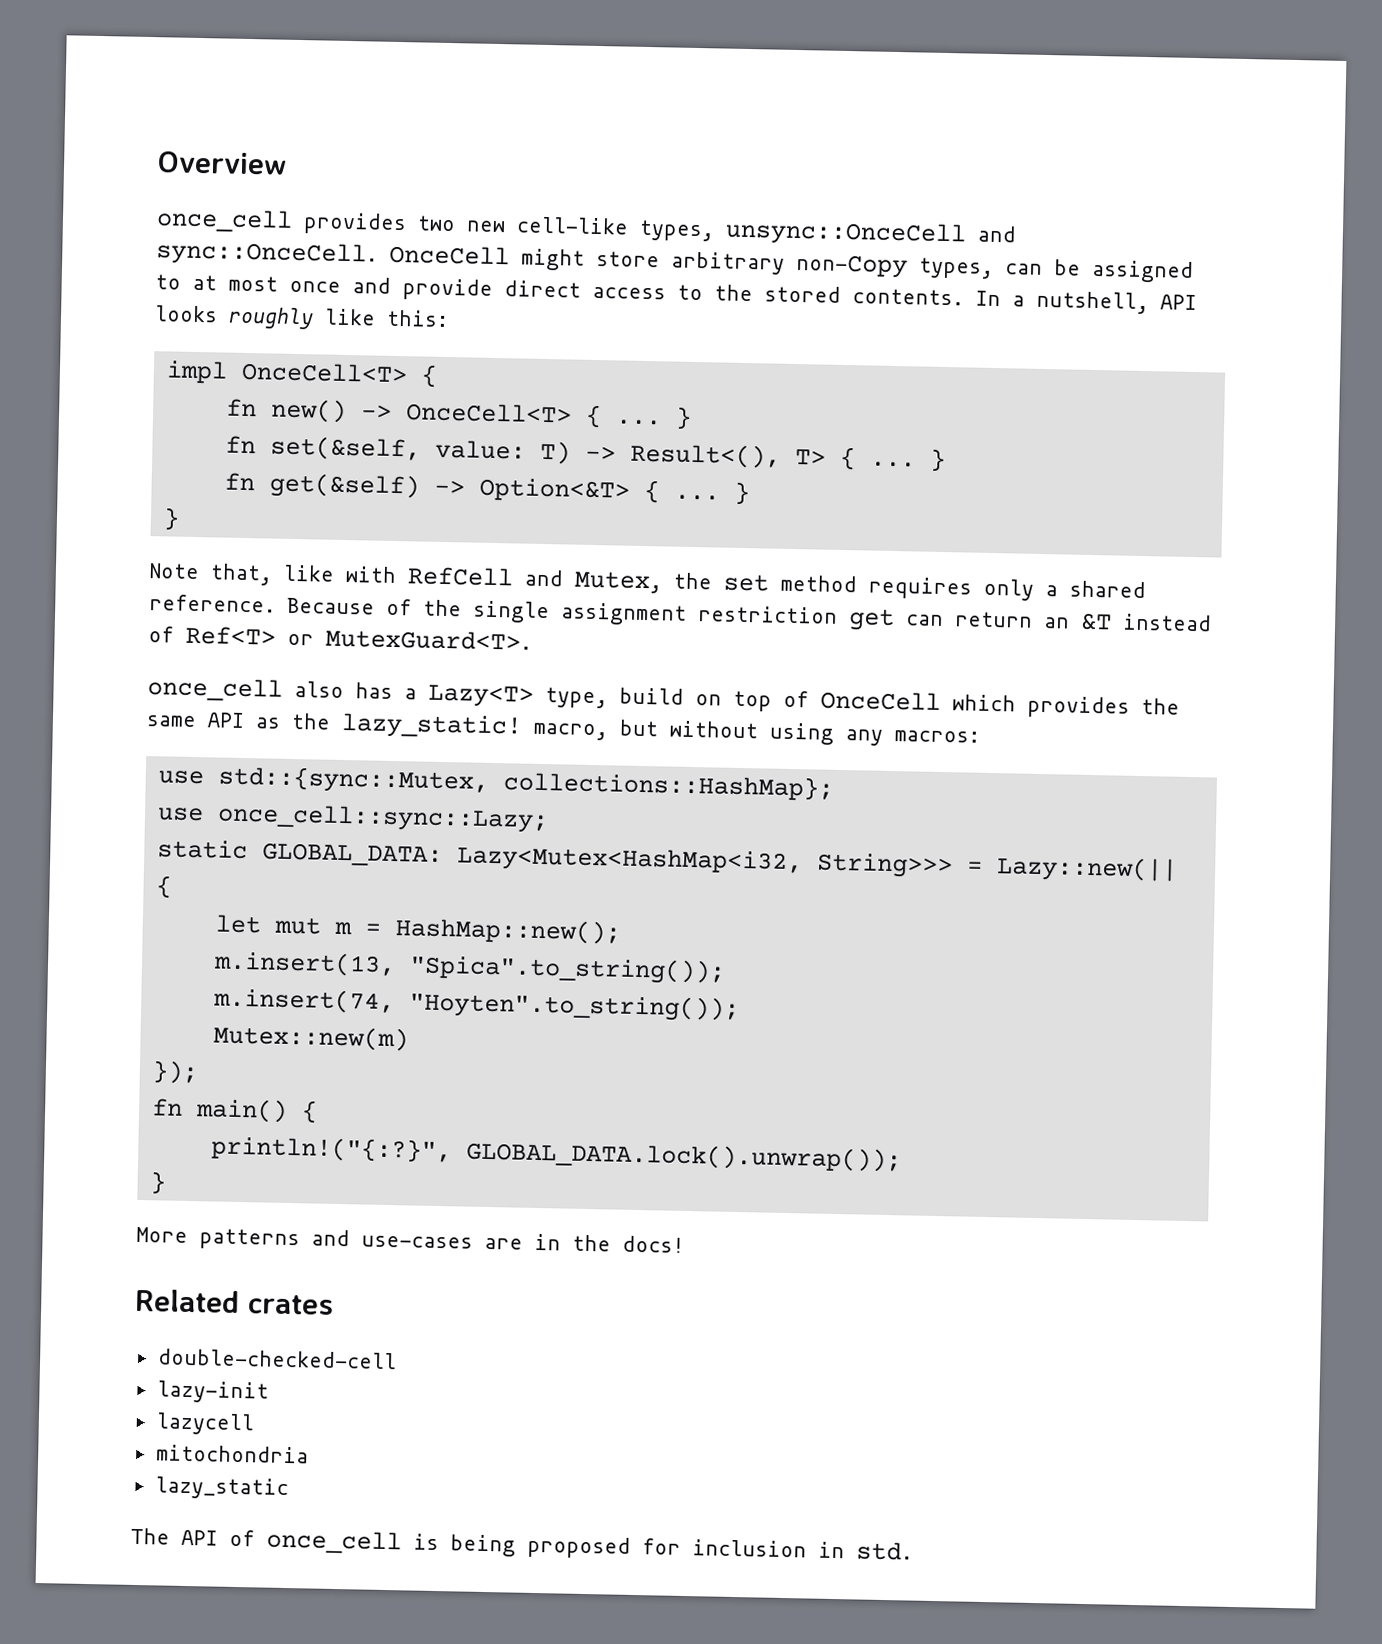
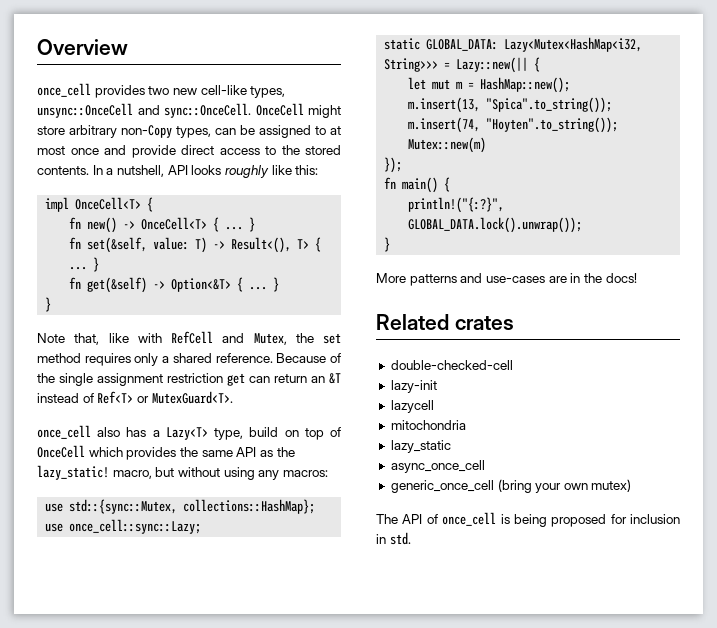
(289, 1488) none -> [390,460,485,473] [390,479,632,493] // async_once_cell // generic_once_cell (bring your own mutex)

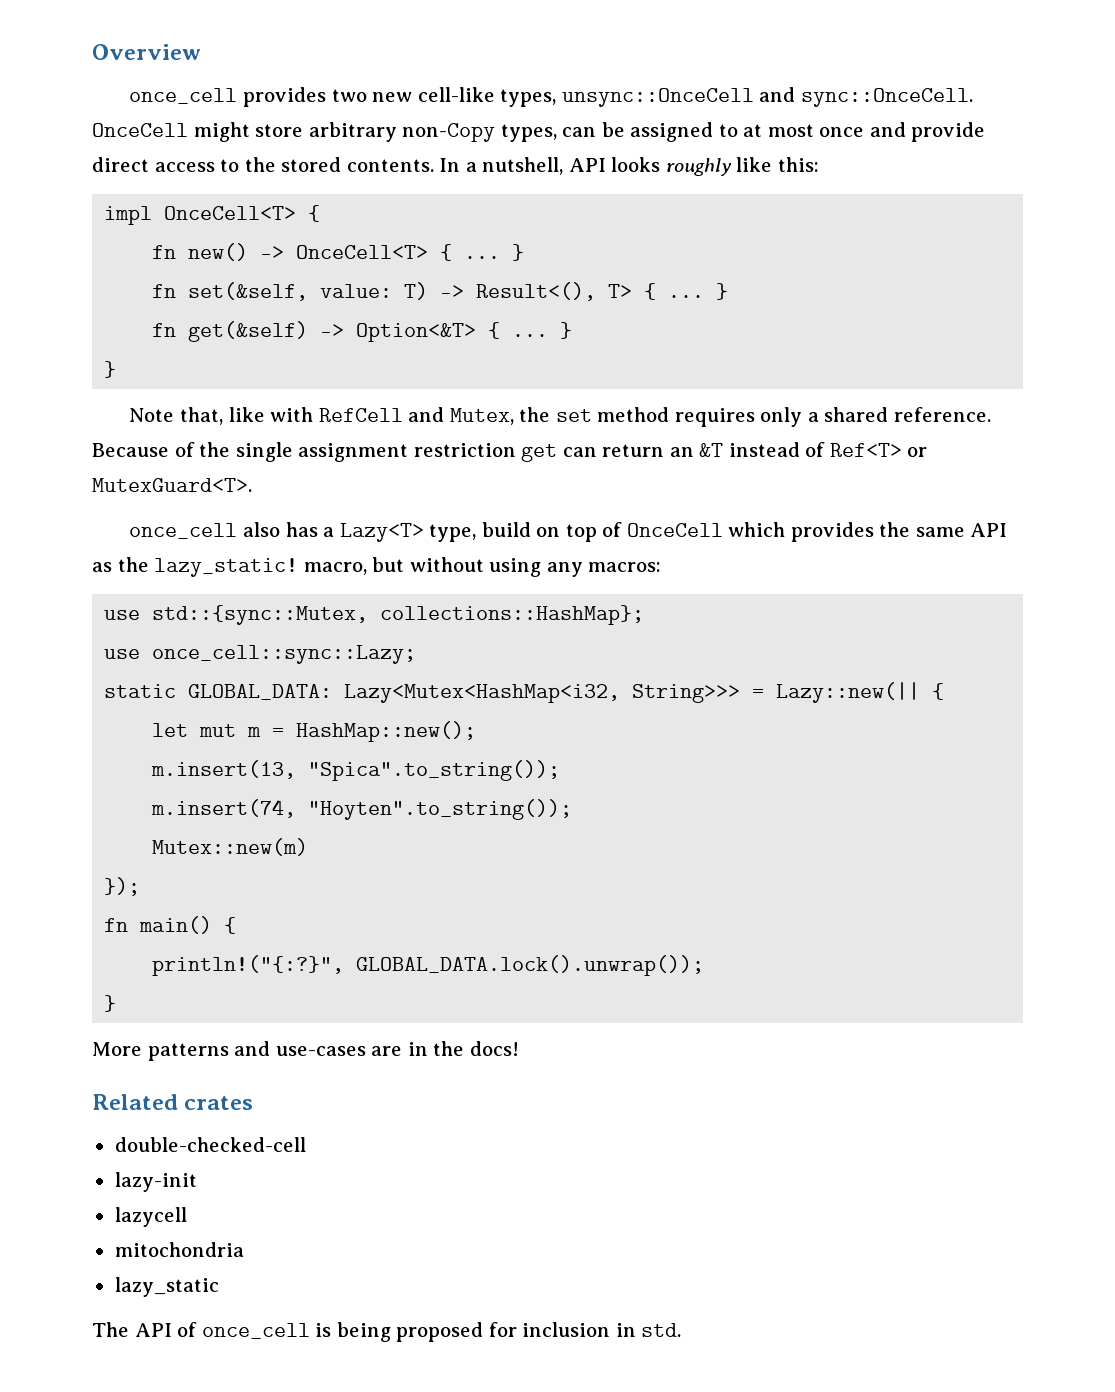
[390,460,485,473] [390,479,632,493] // async_once_cell // generic_once_cell (bring your own mutex) -> (219, 1287) none

